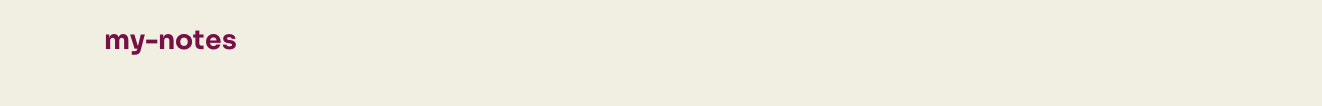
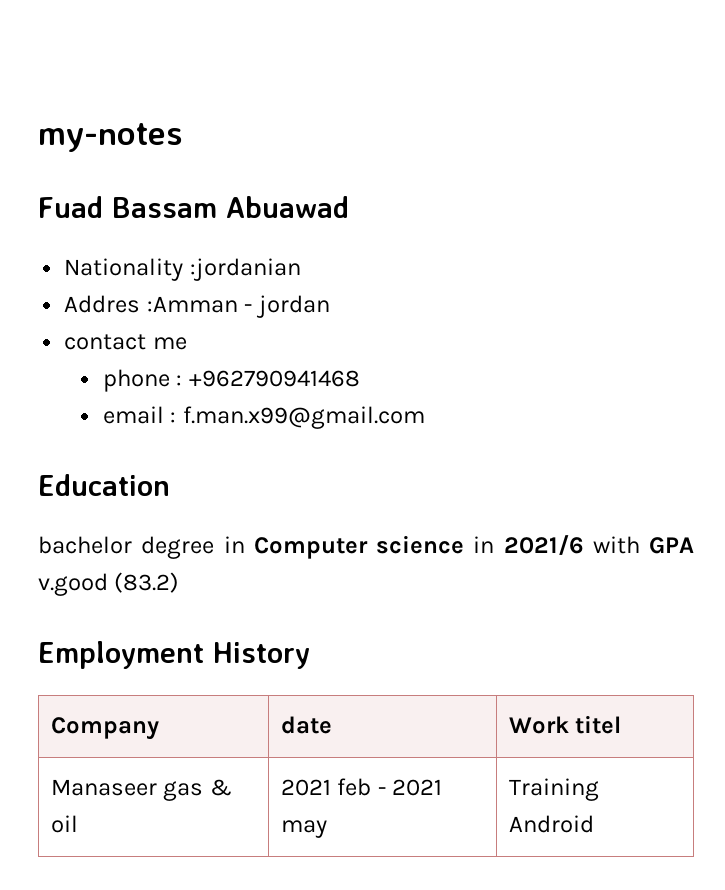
(237, 42) none -> [38,196,349,218] [64,258,301,281] [64,295,330,318] [64,334,187,350] [102,369,360,392] [102,406,425,429] [38,474,170,496] [38,535,694,559] [38,572,180,596] [38,641,310,669] [50,717,159,740] [280,716,332,734] [508,715,622,734] [50,779,232,801] [50,815,78,833] [280,778,443,796] [280,820,327,838] [508,778,599,801] [508,815,594,833] // Fuad Bassam Abuawad // Nationality :jordanian // Addres :Amman - jordan // contact me // phone : +962790941468 // email : f.man.x99@gmail.com // Education // bachelor degree in Computer science in 2021/6 with GPA v.good (83.2) // Employment History // Company | date | Work titel // Manaseer gas & oil | 2021 feb - 2021 may | Training Android

